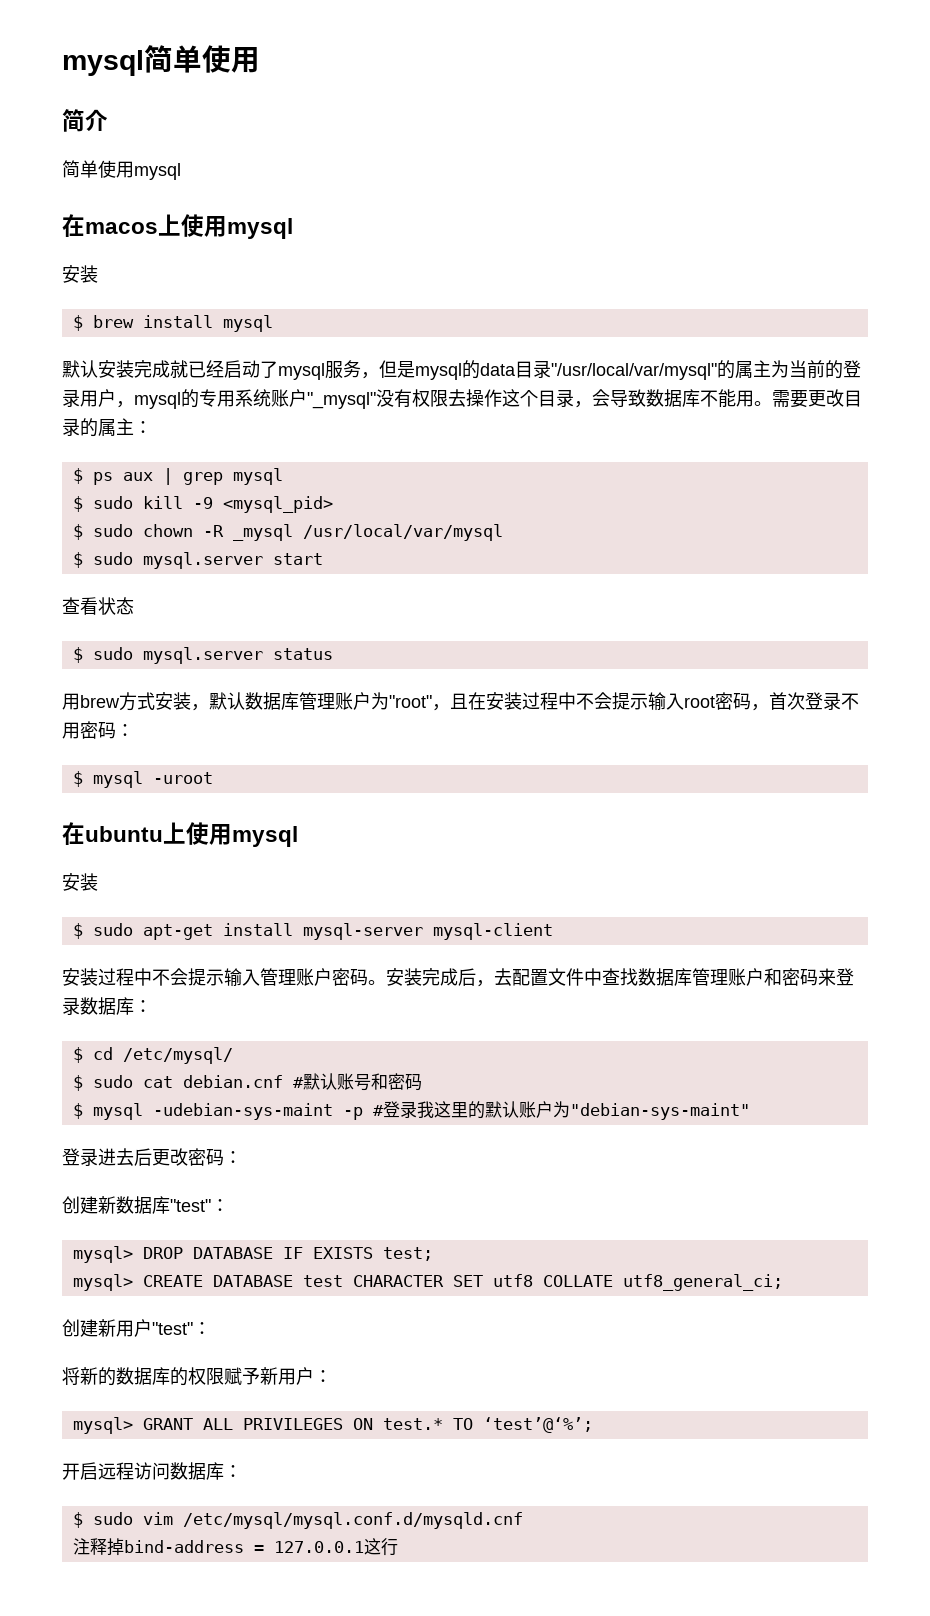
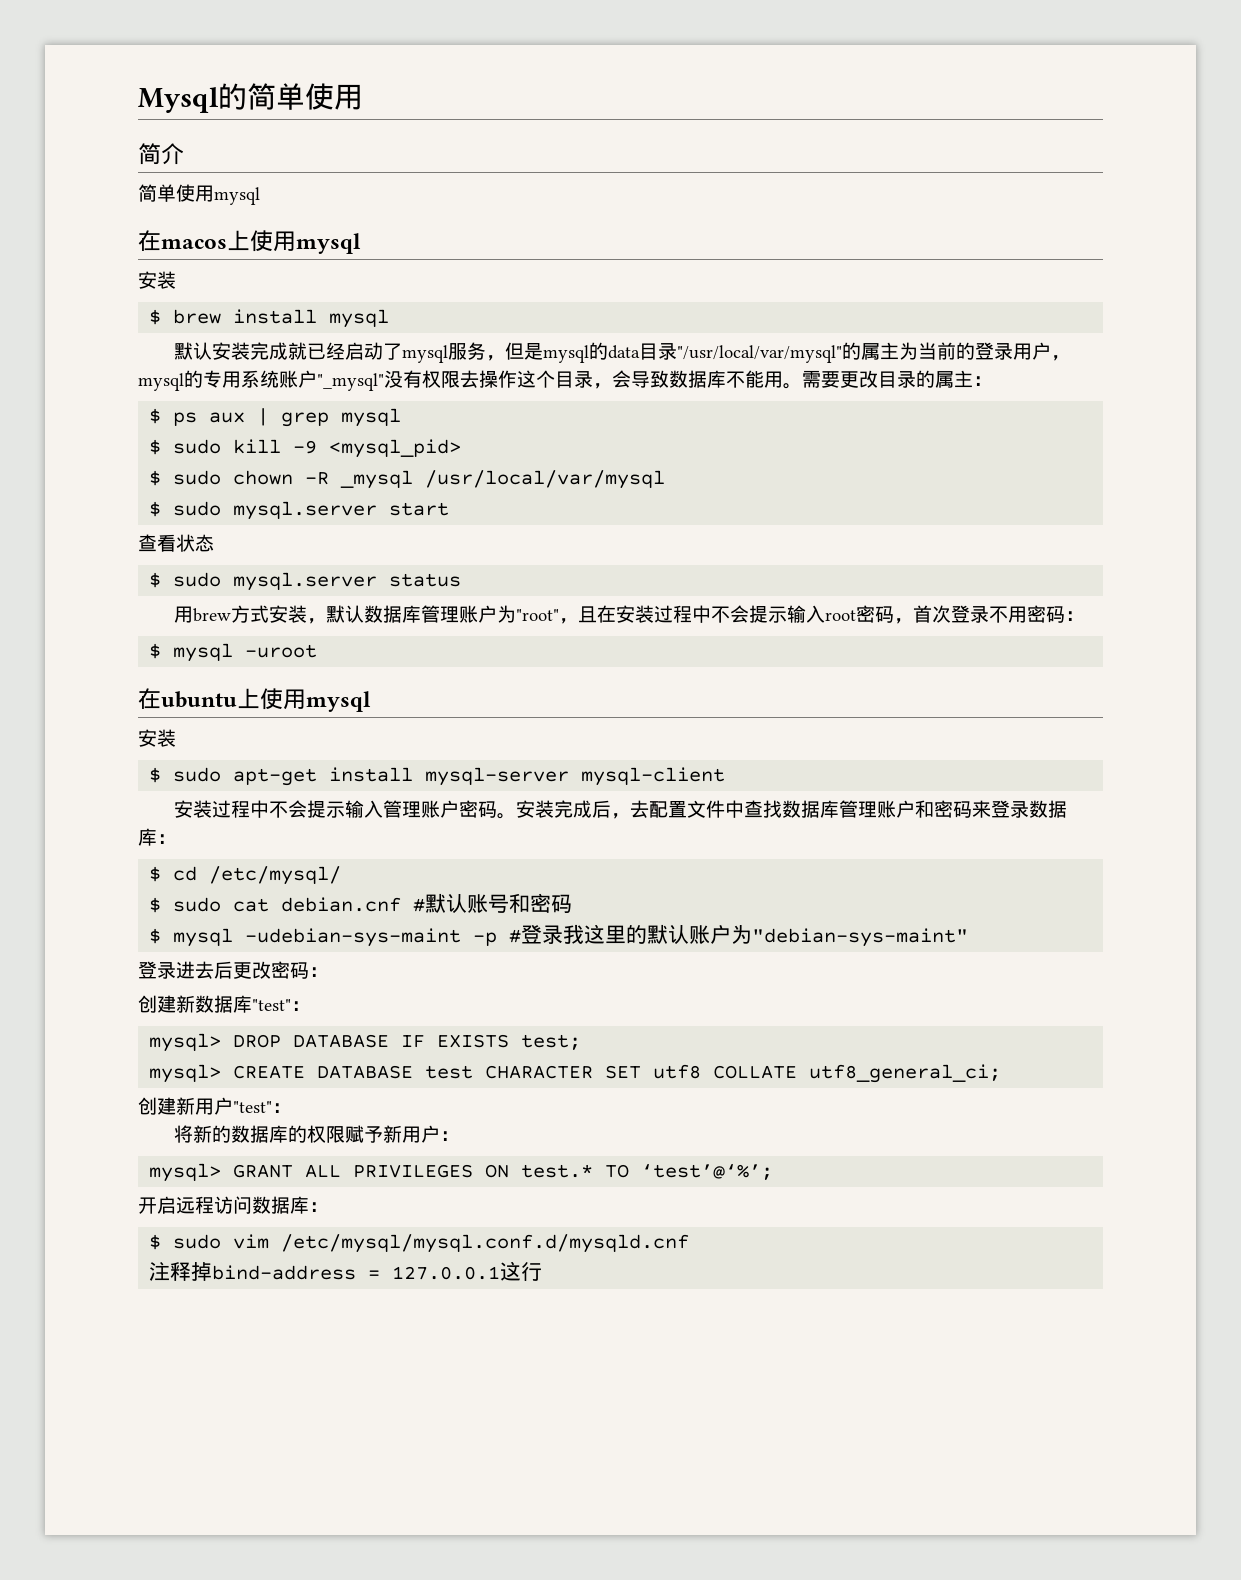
[62,50,144,76] mysql -> [138,83,247,113] Mysql的

